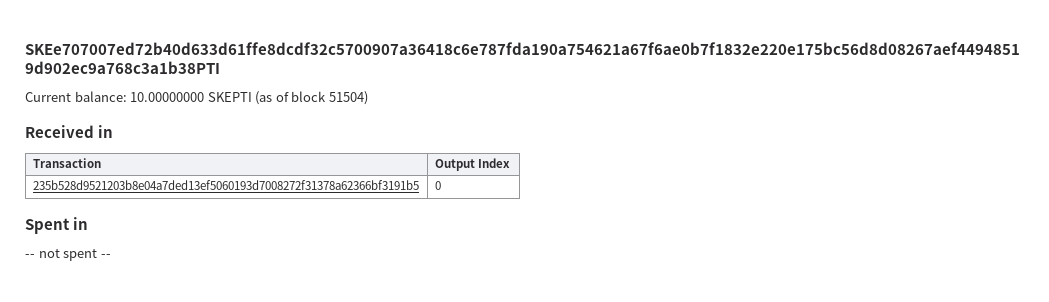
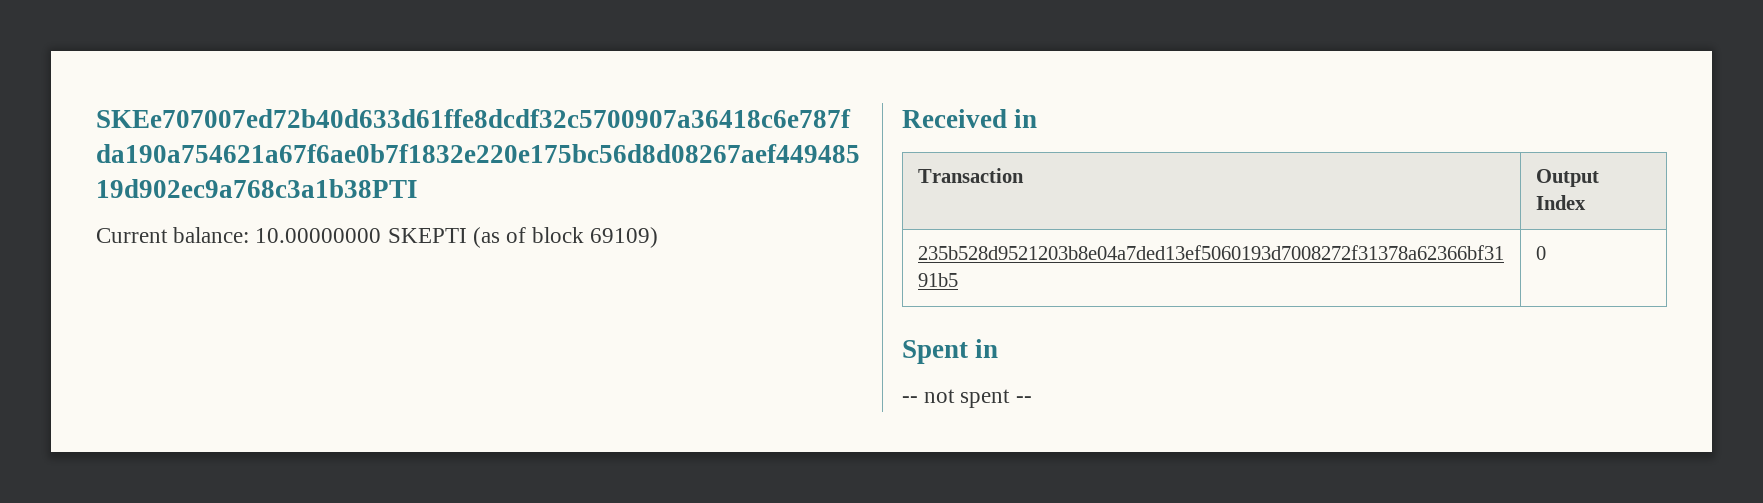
[328,91,368,105] 51504) -> [590,227,659,248] 69109)

